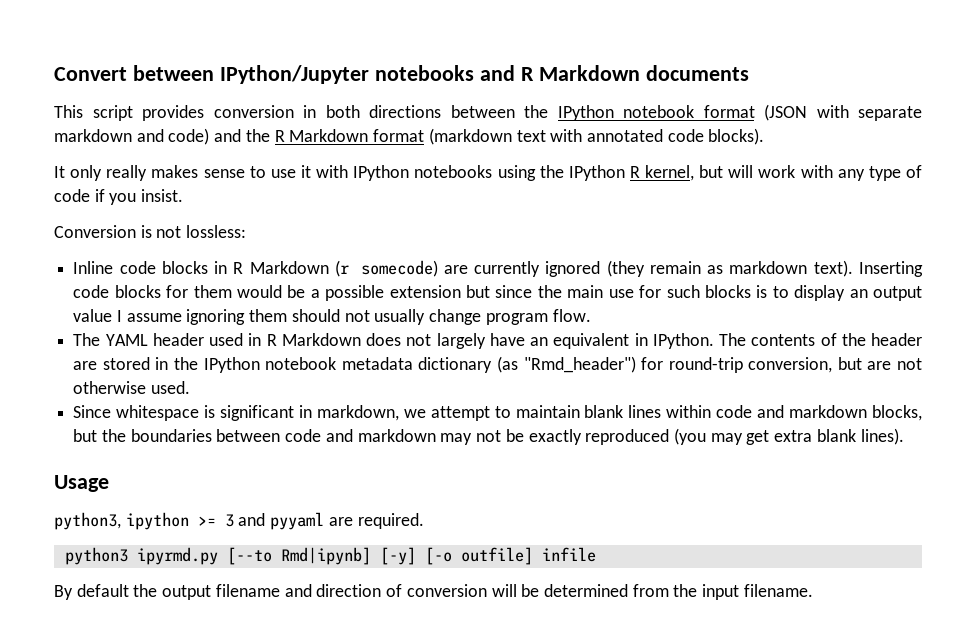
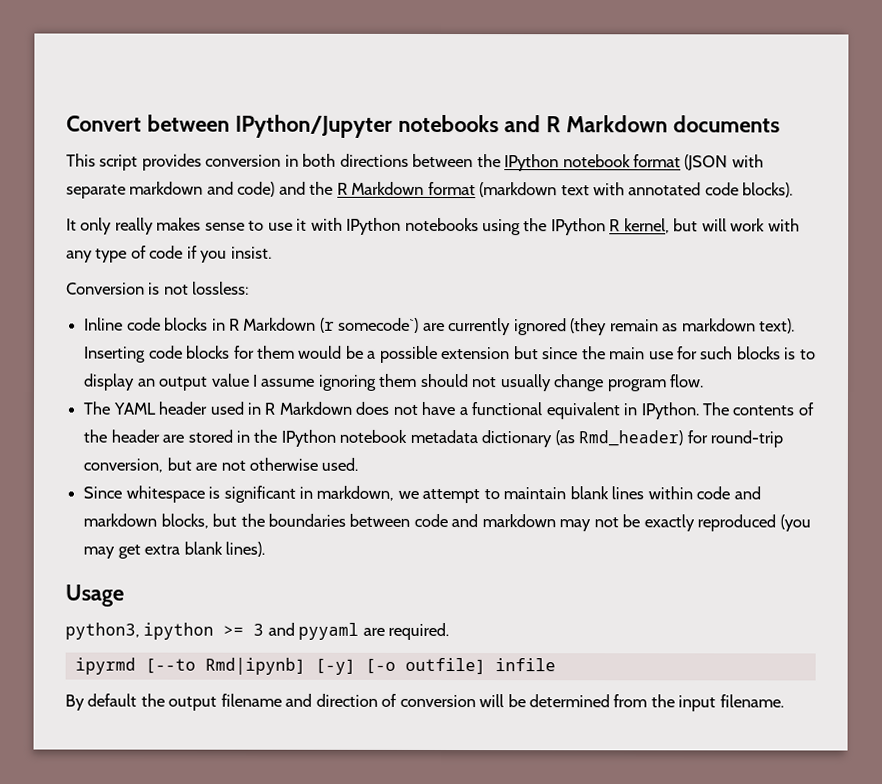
[360,260,438,277] somecode) -> [338,317,420,333] somecode`)
[436,333,548,349] largely have an -> [421,401,543,416] have a functional
[523,356,636,373] "Rmd_header") -> [578,430,684,447] Rmd_header)
[64,547,218,565] python3 ipyrmd.py -> [74,657,136,675] ipyrmd

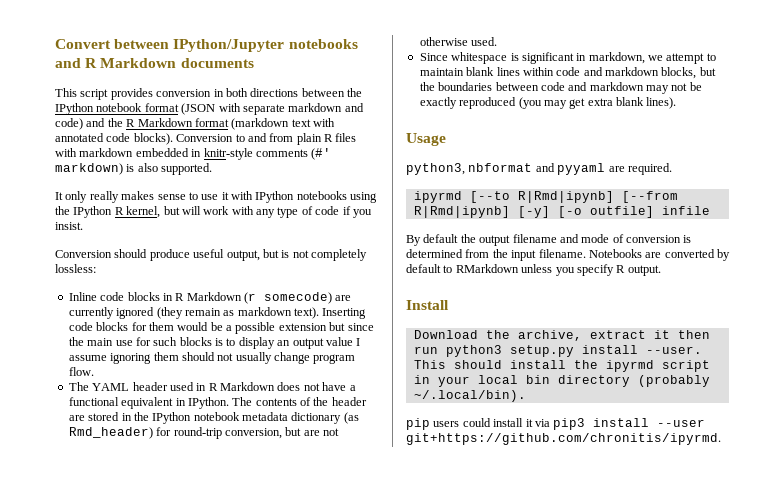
(794, 190) none -> [176,133,357,145] [55,148,332,160] [55,163,213,175] Conversion to and from plain R files with markdown embedded in knitr-style comments (#' markdown) is also supported.
(145, 288) none -> [114,249,279,261] should produce useful output, but
(189, 289) none -> [311,249,367,261] completely
[338,317,420,333] somecode`) -> [264,292,332,304] somecode)
[143,622,265,640] ipython >= 3 -> [468,163,533,172] nbformat
[204,657,306,675] Rmd|ipynb] -> [517,191,678,203] [413,206,510,218] R|Rmd|ipynb] [--from R|Rmd|ipynb]
[315,693,378,707] direction -> [581,234,610,243] mode
[479,694,526,708] will be -> [683,235,692,243] is
(784, 701) none -> [588,249,730,261] [406,264,661,276] [406,300,449,310] [413,330,710,341] [413,345,702,357] [413,360,710,372] [413,375,710,387] [413,390,526,402] [406,418,706,430] [406,433,721,445] Notebooks are converted by default to RMarkdown unless you specify R output. // Install // Download the archive, extract it then run python3 setup.py install --user. This should install the ipyrmd script in your local bin directory (probably ~/.local/bin). // pip users could install it via pip3 install --user git+https://github.com/chronitis/ipyrmd.

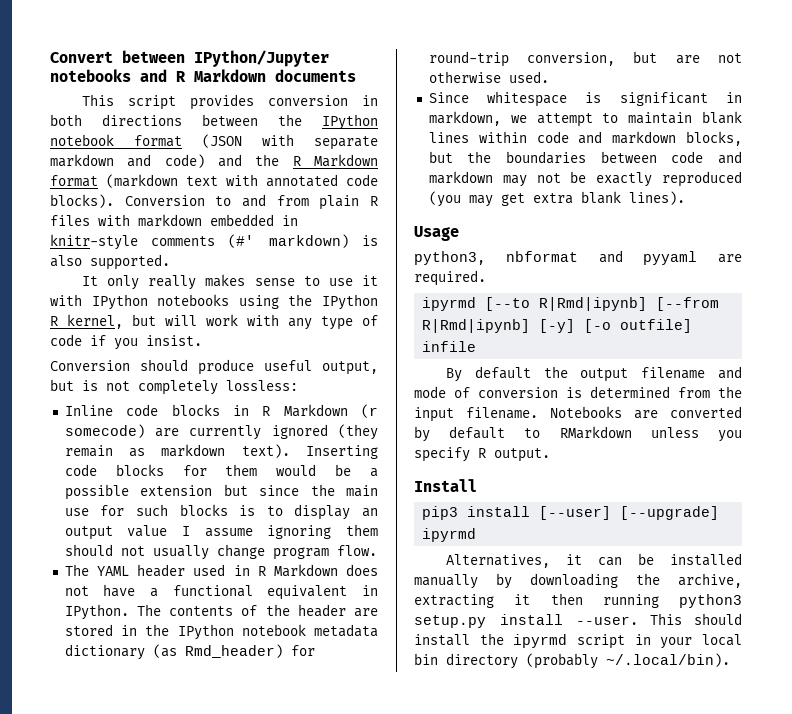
[413,330,478,339] Download -> [422,506,720,520] [422,528,477,542] [445,553,742,568] [414,573,618,589] pip3 install [--user] [--upgrade] ipyrmd // Alternatives, it can be installed manually by downloading
[589,330,646,339] extract -> [414,594,494,608] extracting
[413,346,438,354] run -> [602,594,659,608] running
[406,418,706,430] [406,433,721,445] // pip users could install it via pip3 install --user git+https://github.com/chronitis/ipyrmd. -> (730, 660) none

